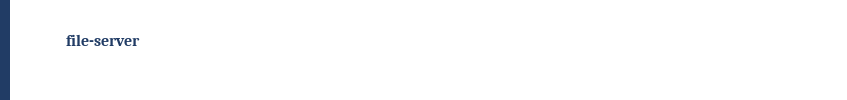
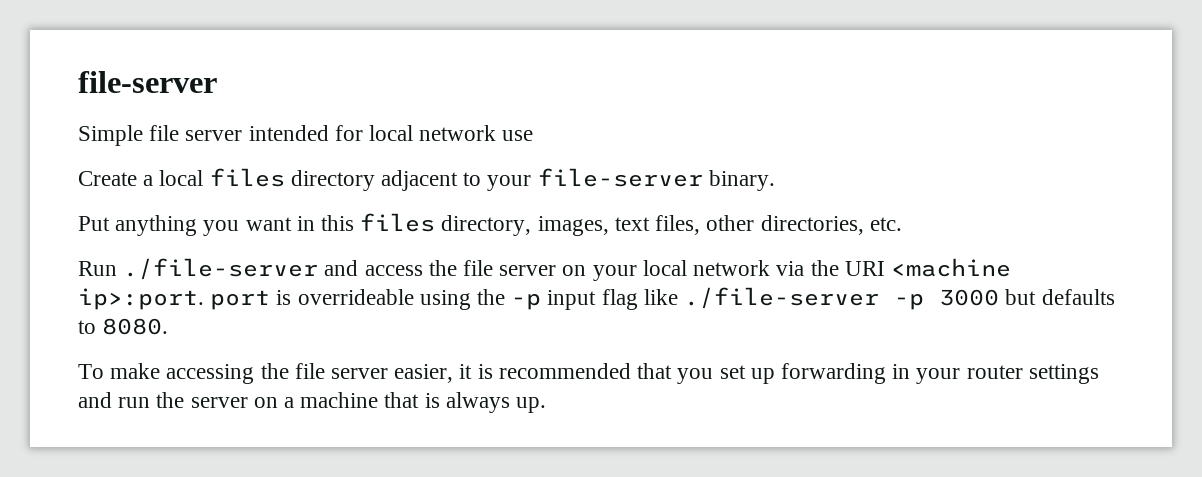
[66,34,140,46] file-server -> [78,71,217,93] [78,125,534,146] [78,168,775,191] [78,213,902,236] [78,258,1011,281] [78,287,1115,310] [78,318,169,335] [78,363,1099,384] [78,392,547,413] file-server // Simple file server intended for local network use // Create a local files directory adjacent to your file-server binary. // Put anything you want in this files directory, images, text files, other directories, etc. // Run ./file-server and access the file server on your local network via the URI <machine ip>:port. port is overrideable using the -p input flag like ./file-server -p 3000 but defaults to 8080. // To make accessing the file server easier, it is recommended that you set up forwarding in your router settings and run the server on a machine that is always up.

